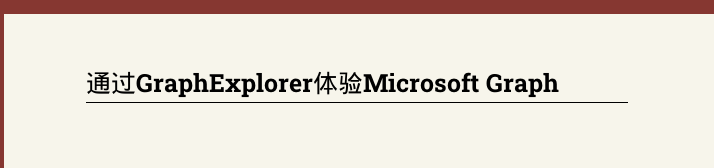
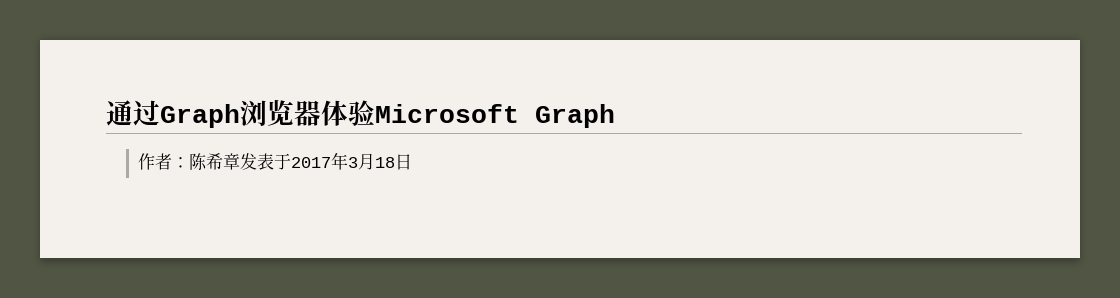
[136,72,313,98] GraphExplorer -> [160,99,321,128] Graph浏览器
(559, 85) none -> [138,152,413,170] // 作者：陈希章发表于2017年3月18日

